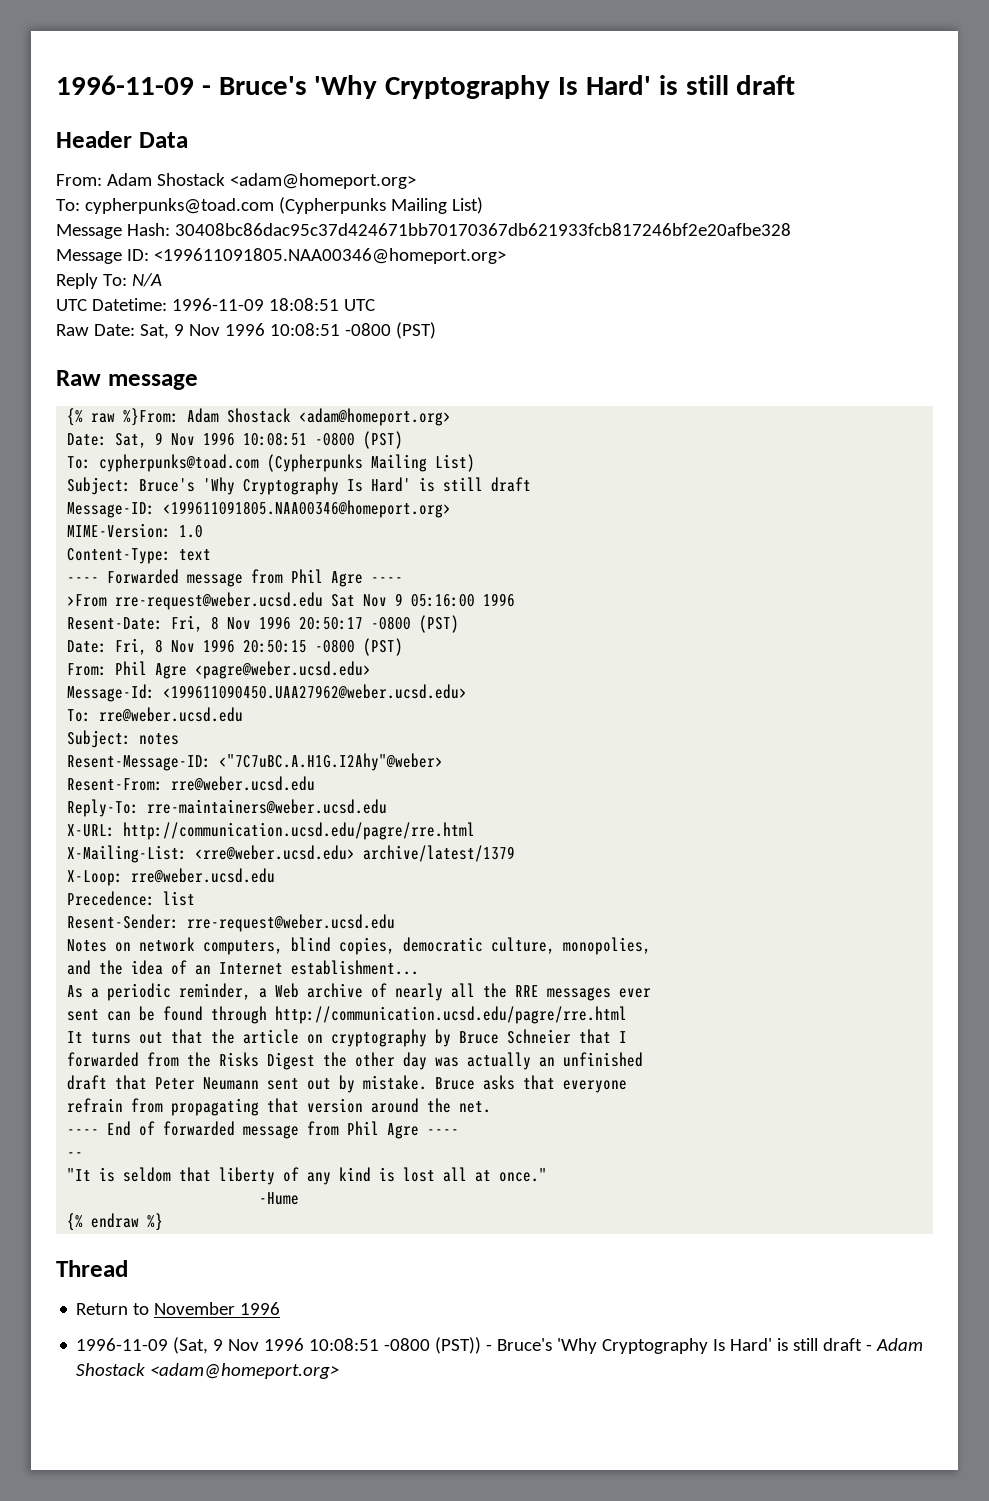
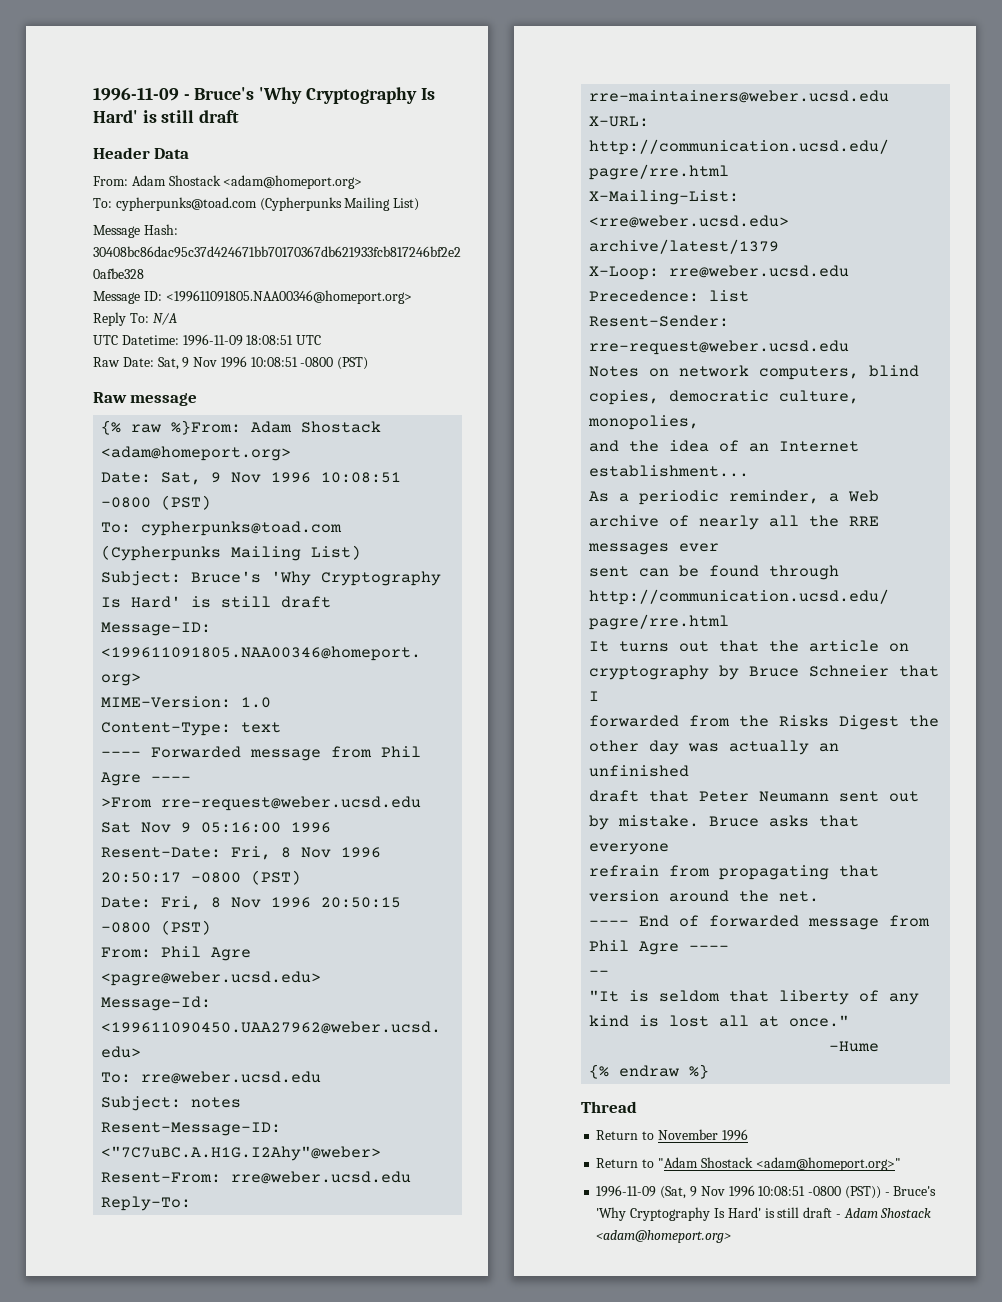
(281, 1308) none -> [596,1157,901,1171] // Return to "Adam Shostack <adam@homeport.org>"

